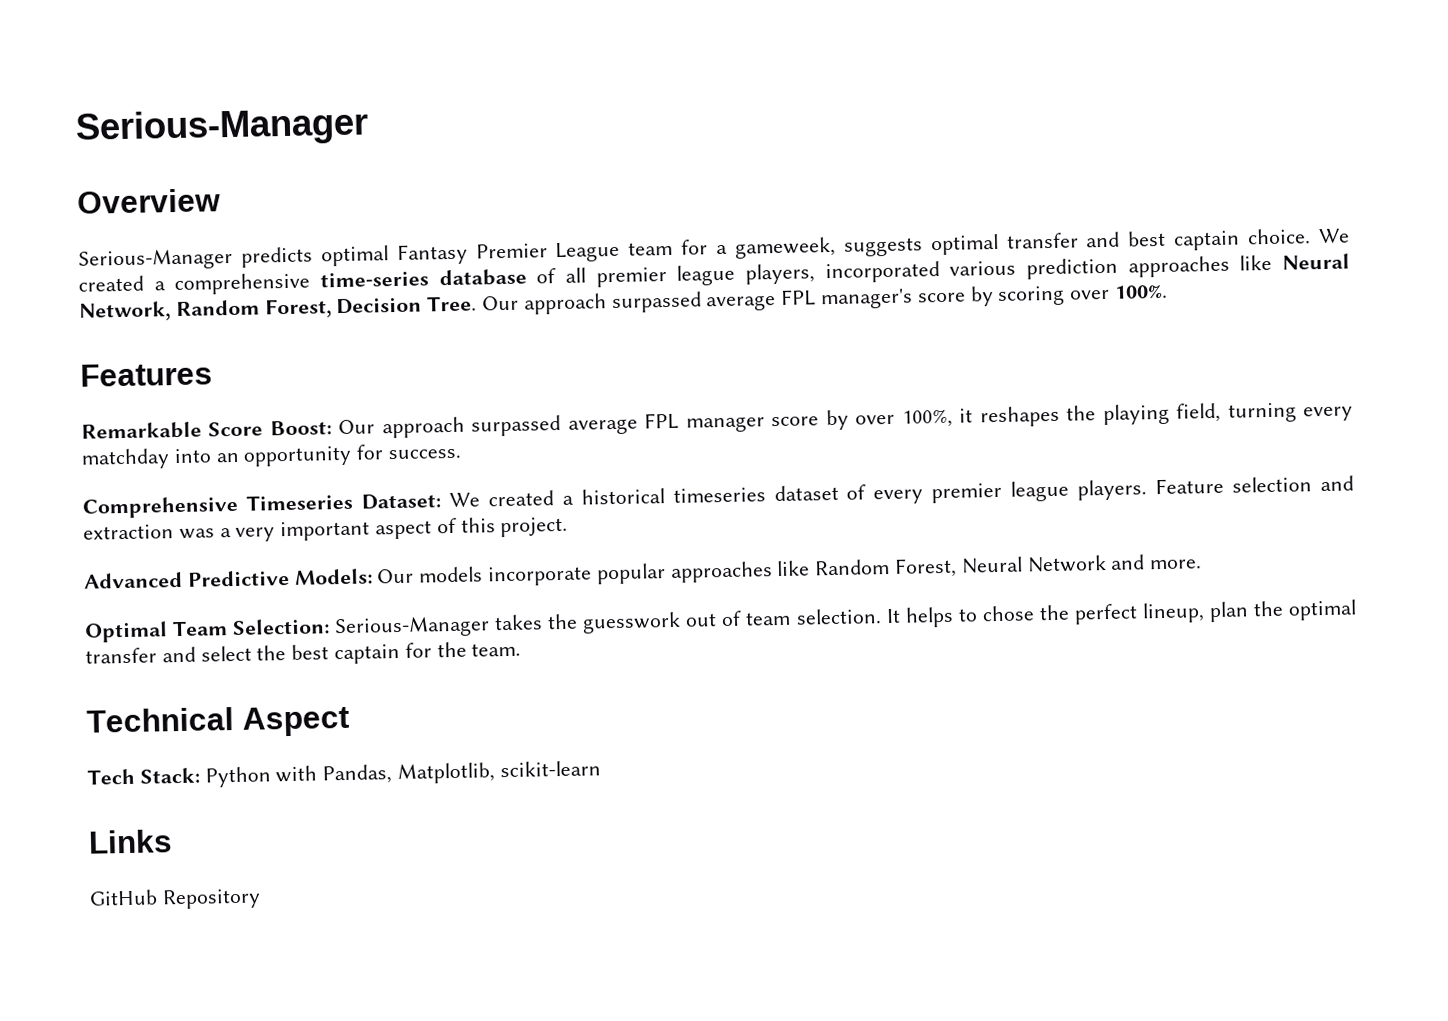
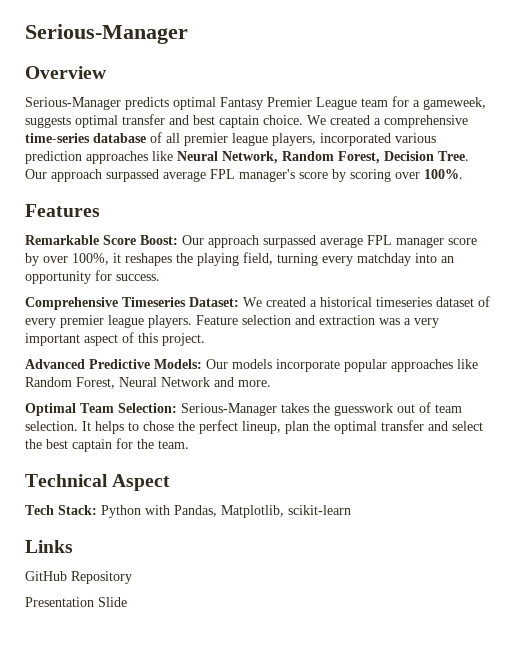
(261, 899) none -> [25,597,127,607] // Presentation Slide

